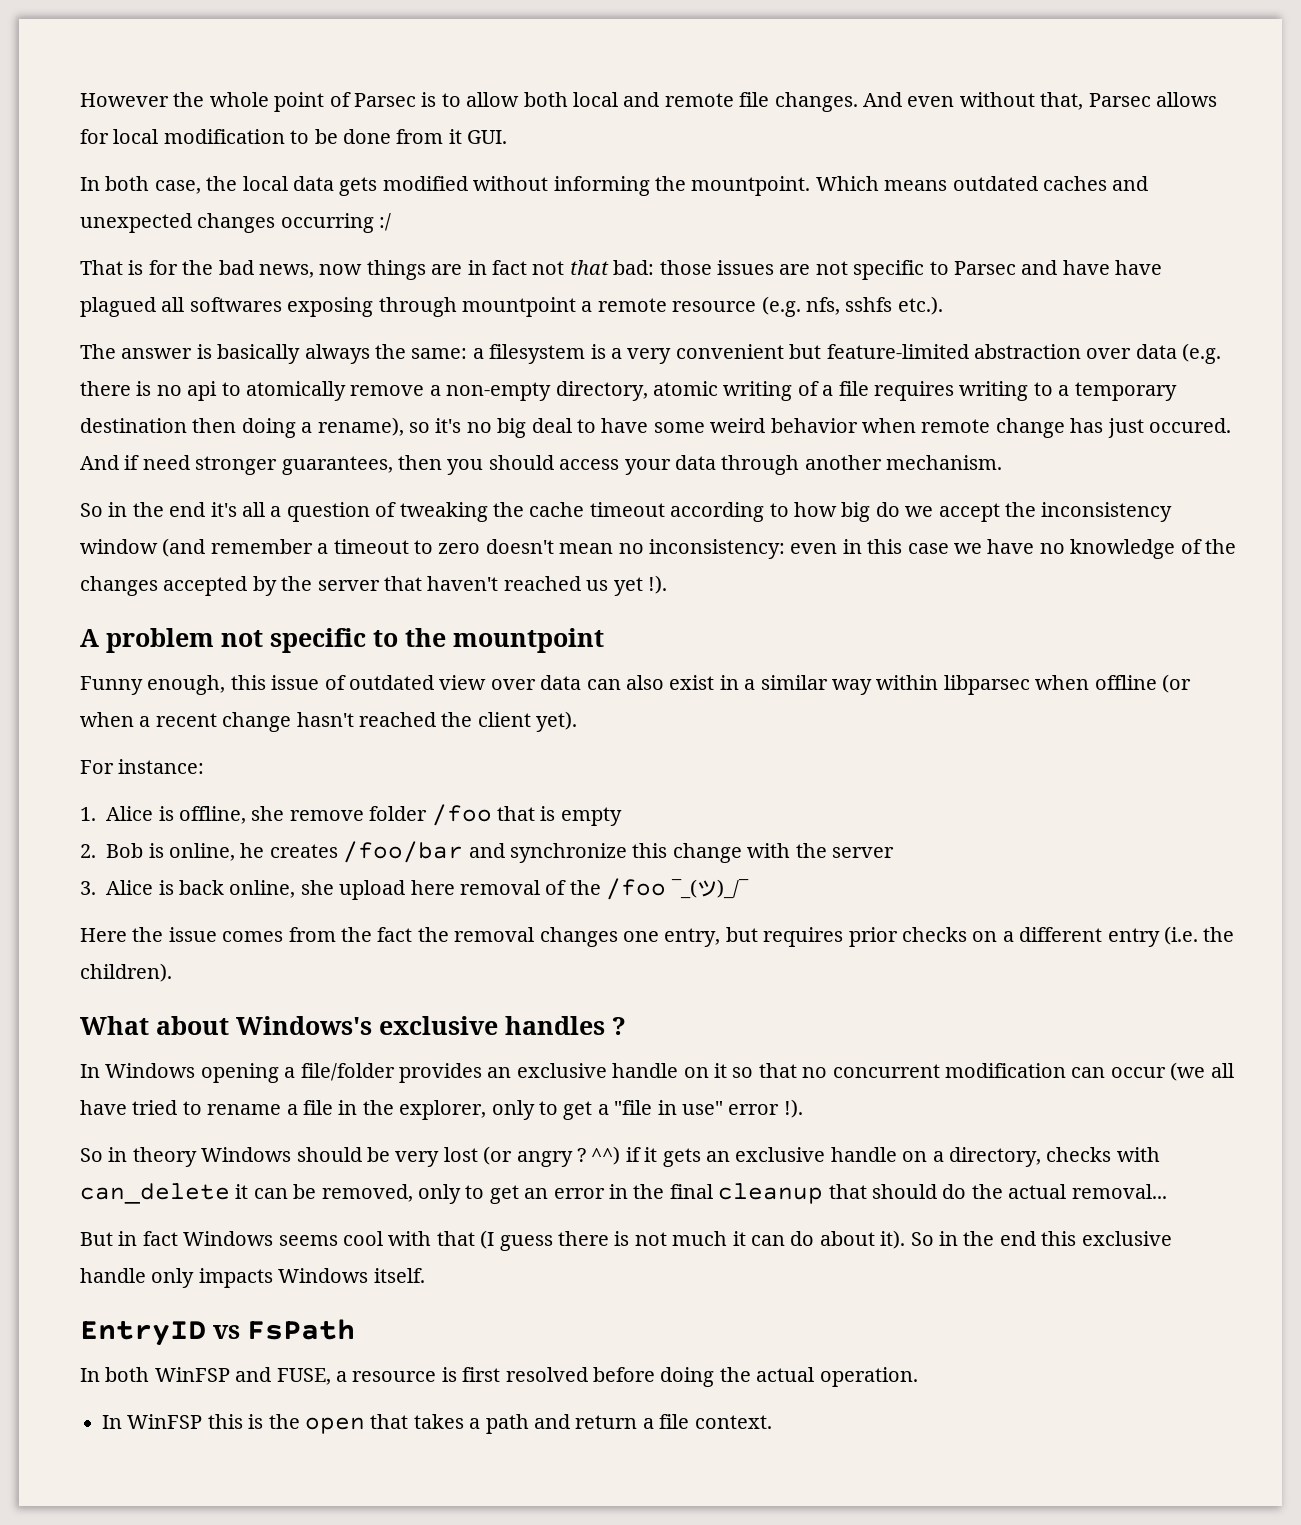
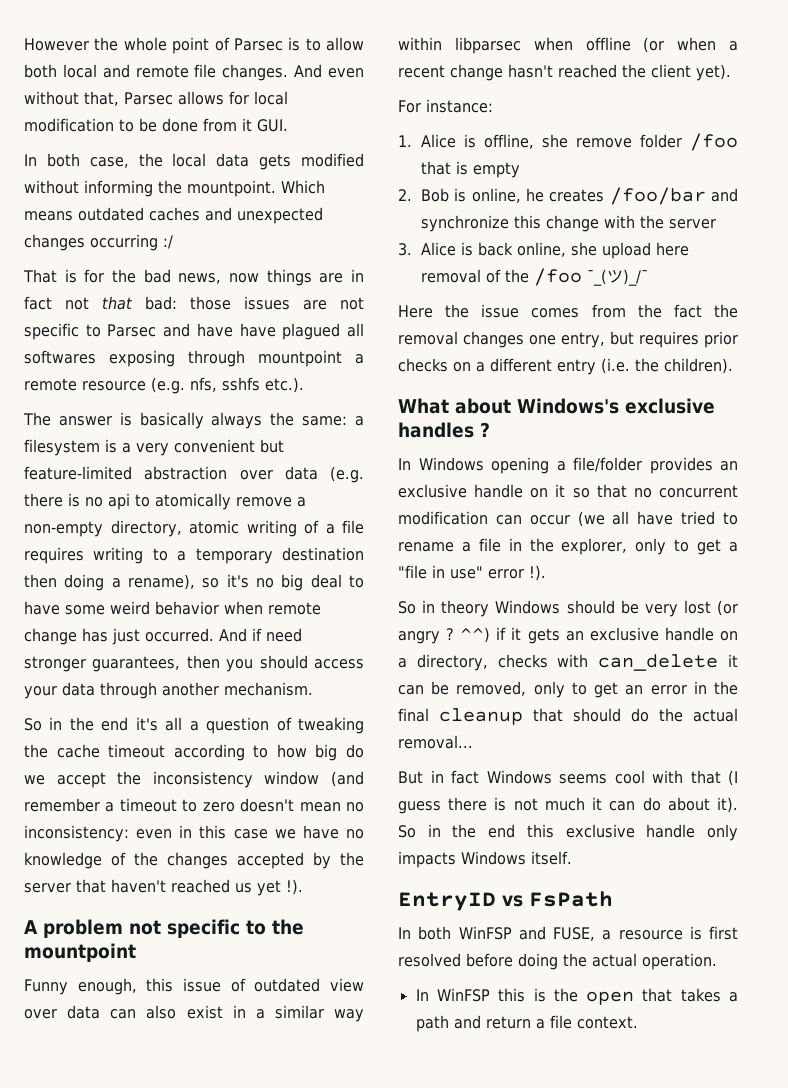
[1148,418,1231,433] occured. -> [145,628,214,642] occurred.

